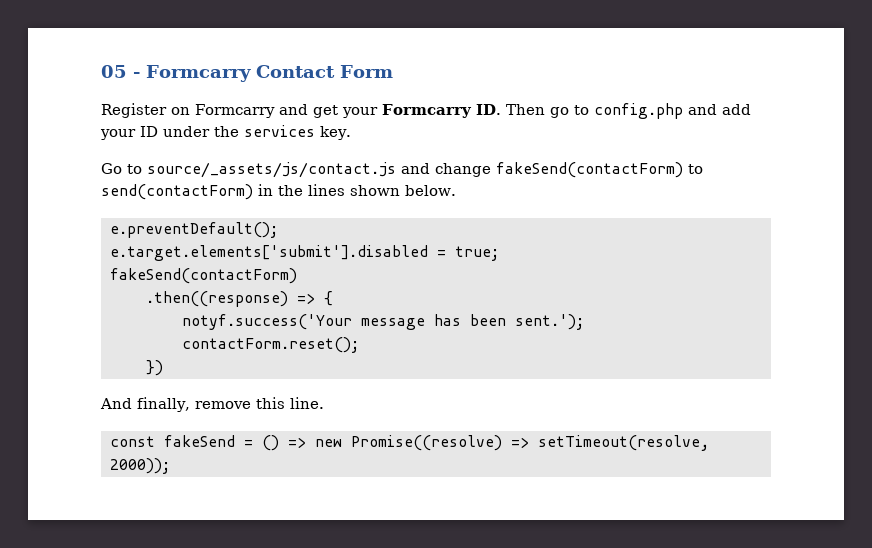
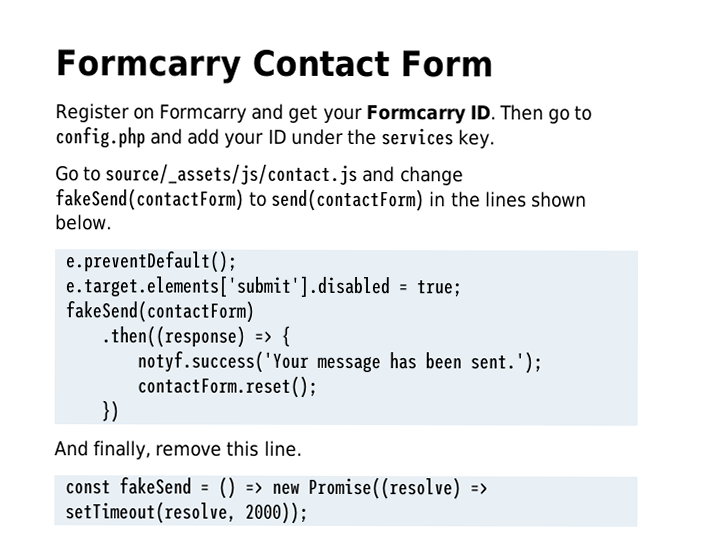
[101,65,140,78] 05 - -> (55, 66) none

